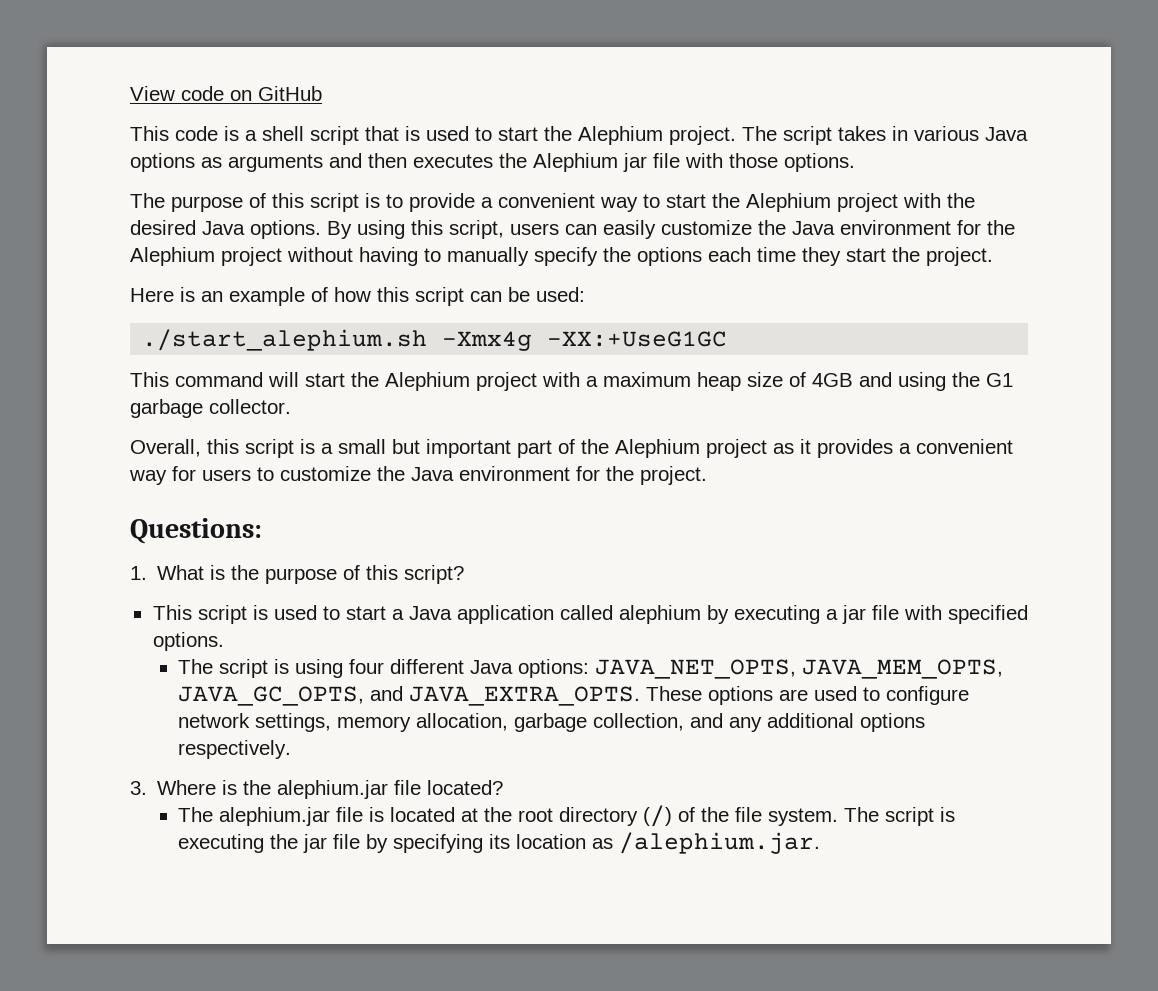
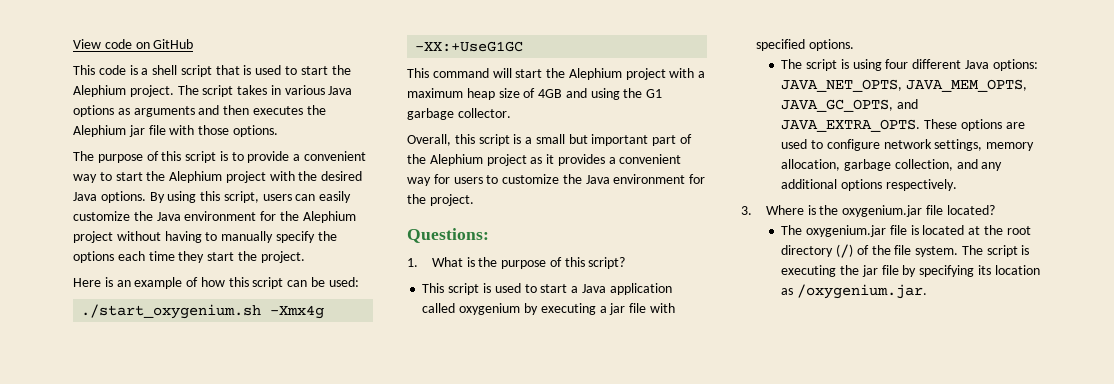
[142,329,428,351] ./start_alephium.sh -> [81,304,262,319] ./start_oxygenium.sh
[618,605,701,624] alephium -> [459,303,521,315] oxygenium
[277,780,389,799] alephium.jar -> [842,205,923,217] oxygenium.jar
[219,807,331,826] alephium.jar -> [805,225,886,237] oxygenium.jar
[619,832,821,854] /alephium.jar. -> [796,284,927,299] /oxygenium.jar.

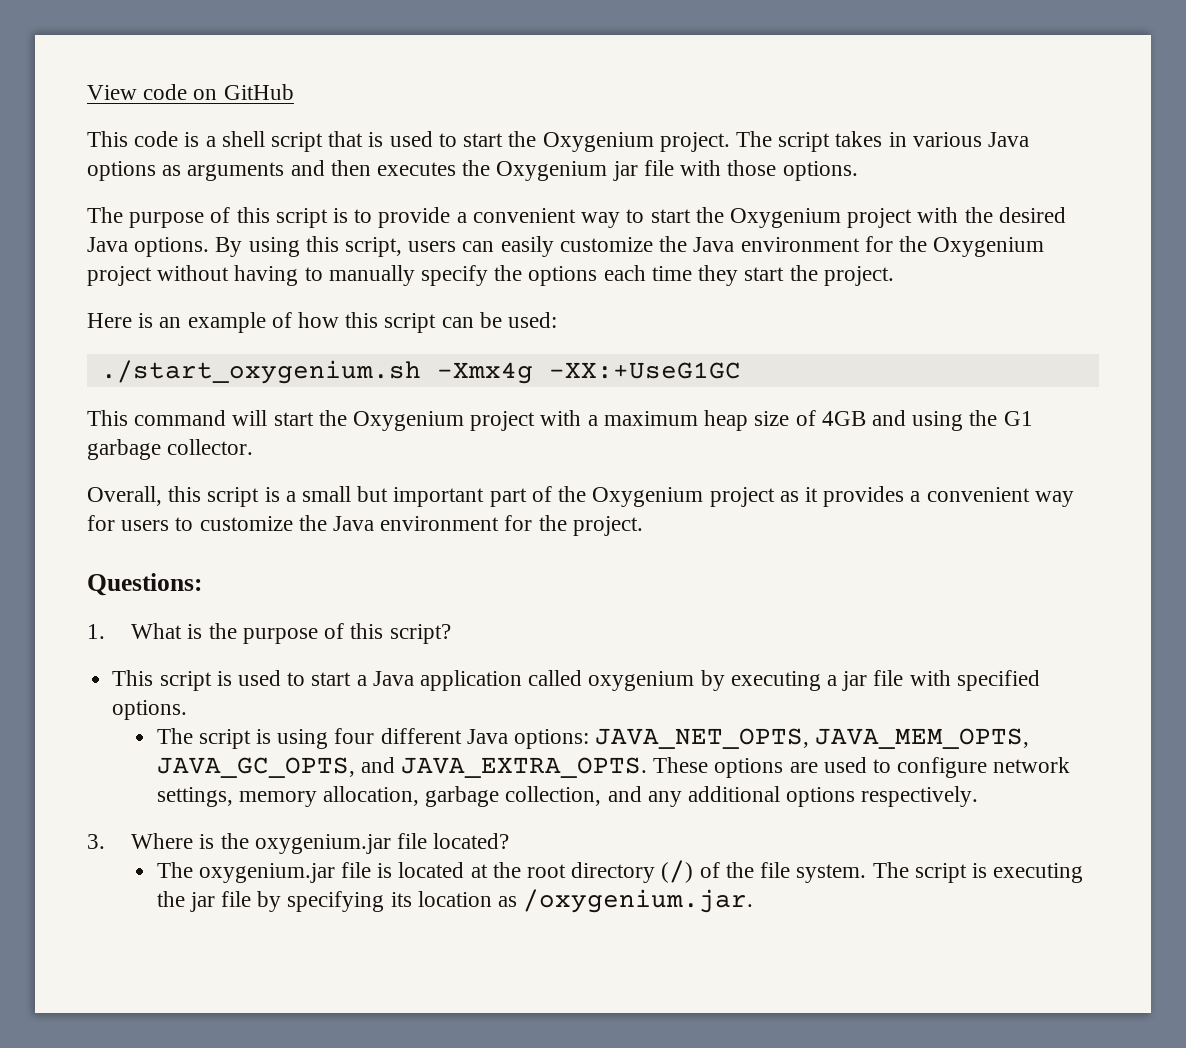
[73,85,126,97] Alephium -> [542,132,654,152] Oxygenium
[73,125,126,137] Alephium -> [496,161,608,181] Oxygenium
[169,171,223,183] Alephium -> [729,208,841,228] Oxygenium
[302,211,356,223] Alephium -> [933,237,1045,257] Oxygenium
[568,68,622,80] Alephium -> [353,411,465,431] Oxygenium
[429,154,483,166] Alephium -> [592,487,704,507] Oxygenium

